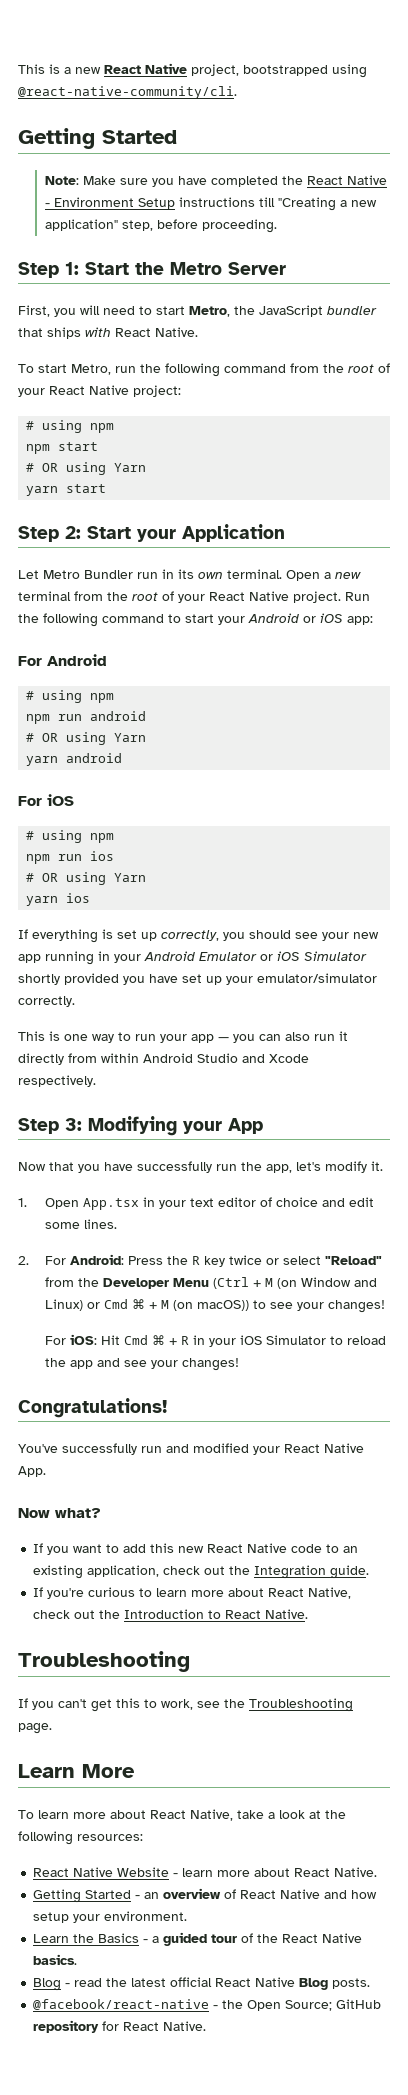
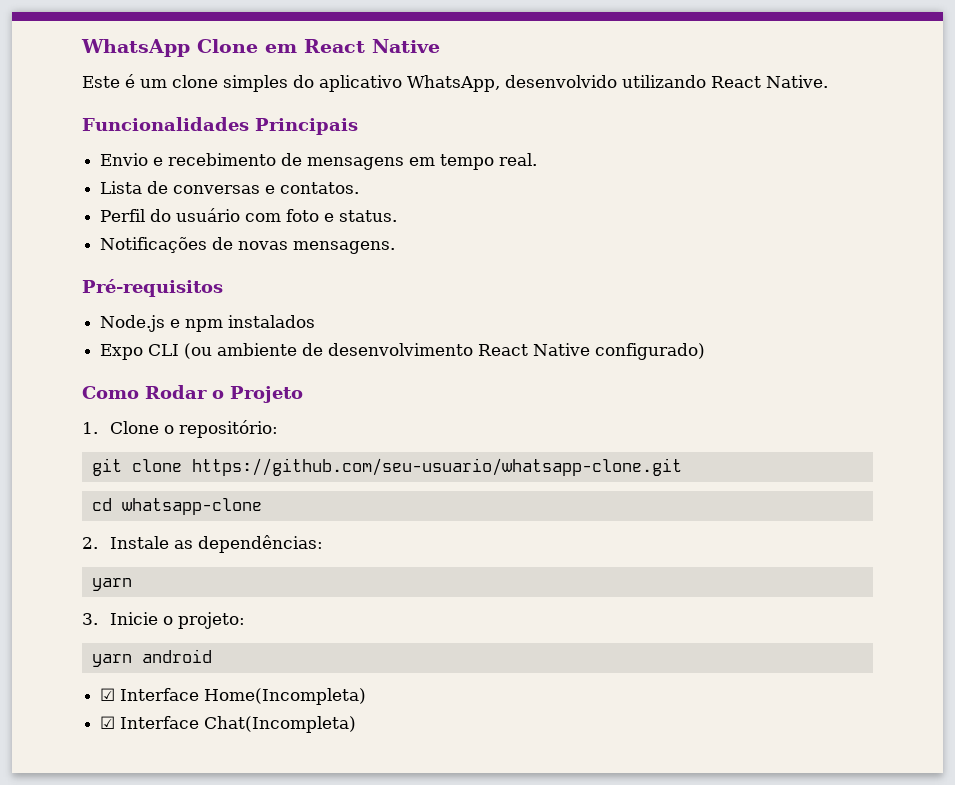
[18,63,367,78] [18,86,237,99] [18,128,177,149] [44,175,387,187] [44,197,377,211] [44,219,277,233] [18,262,286,278] [18,305,377,317] [18,327,198,339] [18,363,390,377] [18,385,181,397] [26,420,115,433] [26,442,99,454] [26,462,147,475] [26,484,107,496] [18,524,285,542] [18,569,361,581] [18,591,370,603] [18,613,373,627] [18,654,107,666] [26,690,115,703] [26,711,147,724] [26,732,147,745] [26,753,123,766] [18,794,74,806] [26,830,115,843] [26,851,115,864] [26,872,147,885] [26,893,91,906] [18,929,379,943] [18,951,367,965] [18,973,377,985] [18,996,75,1007] [18,1031,348,1043] [18,1053,309,1065] [18,1075,96,1087] [18,1116,263,1136] [18,1161,383,1173] [18,1197,374,1210] [44,1219,117,1229] [18,1254,382,1267] [44,1277,377,1289] [44,1299,385,1313] [44,1334,386,1347] [44,1358,239,1371] [18,1398,167,1418] [18,1443,364,1455] [18,1466,46,1477] [18,1508,101,1518] [33,1543,359,1555] [33,1565,370,1579] [33,1587,352,1599] [33,1609,309,1619] [18,1651,190,1672] [18,1698,353,1712] [18,1723,52,1734] [18,1764,135,1778] [18,1809,346,1821] [18,1831,143,1845] [33,1867,378,1877] [33,1888,378,1903] [33,1911,188,1923] [33,1932,363,1946] [33,1954,78,1965] [33,1977,371,1991] [33,1999,382,2011] [33,2020,207,2033] This is a new React Native project, bootstrapped using @react-native-community/cli. // Getting Started // Note: Make sure you have completed the React Native - Environment Setup instructions till "Creating a new application" step, before proceeding. // Step 1: Start the Metro Server // First, you will need to start Metro, the JavaScript bundler that ships with React Native. // To start Metro, run the following command from the root of your React Native project: // # using npm // npm start // # OR using Yarn // yarn start // Step 2: Start your Application // Let Metro Bundler run in its own terminal. Open a new terminal from the root of your React Native project. Run the following command to start your Android or iOS app: // For Android // # using npm // npm run android // # OR using Yarn // yarn android // For iOS // # using npm // npm run ios // # OR using Yarn // yarn ios // If everything is set up correctly, you should see your new app running in your Android Emulator or iOS Simulator shortly provided you have set up your emulator/simulator correctly. // This is one way to run your app — you can also run it directly from within Android Studio and Xcode respectively. // Step 3: Modifying your App // Now that you have successfully run the app, let's modify it. // 1. Open App.tsx in your text editor of choice and edit some lines. // 2. For Android: Press the R key twice or select "Reload" from the Developer Menu (Ctrl + M (on Window and Linux) or Cmd ⌘ + M (on macOS)) to see your changes! // For iOS: Hit Cmd ⌘ + R in your iOS Simulator to reload the app and see your changes! // Congratulations! // You've successfully run and modified your React Native App. // Now what? // If you want to add this new React Native code to an existing application, check out the Integration guide. // If you're curious to learn more about React Native, check out the Introduction to React Native. // Troubleshooting // If you can't get this to work, see the Troubleshooting page. // Learn More // To learn more about React Native, take a look at the following resources: // React Native Website - learn more about React Native. // Getting Started - an overview of React Native and how setup your environment. // Learn the Basics - a guided tour of the React Native basics. // Blog - read the latest official React Native Blog posts. // @facebook/react-native - the Open Source; GitHub repository for React Native. -> [81,39,440,57] [82,74,828,92] [82,117,358,135] [100,153,538,170] [100,181,360,194] [100,208,398,222] [100,237,396,254] [82,279,223,297] [100,315,316,332] [100,343,706,360] [82,385,303,403] [82,420,278,438] [91,458,682,476] [91,498,262,515] [82,535,323,553] [91,578,132,591] [82,612,245,629] [91,649,212,667] [100,688,367,705] [100,716,357,733] WhatsApp Clone em React Native // Este é um clone simples do aplicativo WhatsApp, desenvolvido utilizando React Native. // Funcionalidades Principais // Envio e recebimento de mensagens em tempo real. // Lista de conversas e contatos. // Perfil do usuário com foto e status. // Notificações de novas mensagens. // Pré-requisitos // Node.js e npm instalados // Expo CLI (ou ambiente de desenvolvimento React Native configurado) // Como Rodar o Projeto // 1. Clone o repositório: // git clone https://github.com/seu-usuario/whatsapp-clone.git // cd whatsapp-clone // 2. Instale as dependências: // yarn // 3. Inicie o projeto: // yarn android // ☑ Interface Home(Incompleta) // ☑ Interface Chat(Incompleta)

